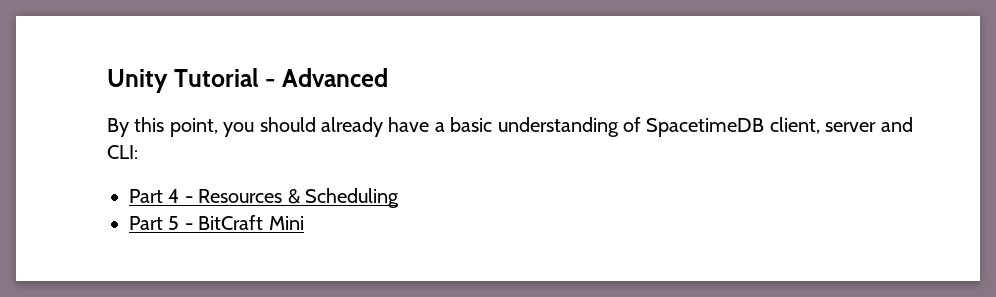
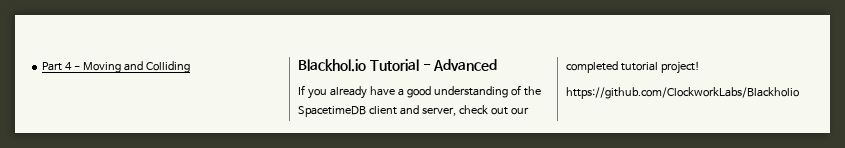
[107,68,389,93] [107,117,316,137] Unity Tutorial - Advanced // By this point, you should -> [42,61,190,73] [298,59,498,72] [298,85,327,99] Part 4 - Moving and Colliding // Blackhol.io Tutorial - Advanced // If you
[450,117,493,132] basic -> [406,86,431,98] good
[646,117,913,137] [107,145,138,159] [129,188,399,208] [129,215,304,230] SpacetimeDB client, server and CLI: // Part 4 - Resources & Scheduling // Part 5 - BitCraft Mini -> [523,86,541,96] [298,105,529,117] [566,61,700,74] [566,87,799,99] the SpacetimeDB client and server, check out our completed tutorial project! // https://github.com/ClockworkLabs/Blackholio

